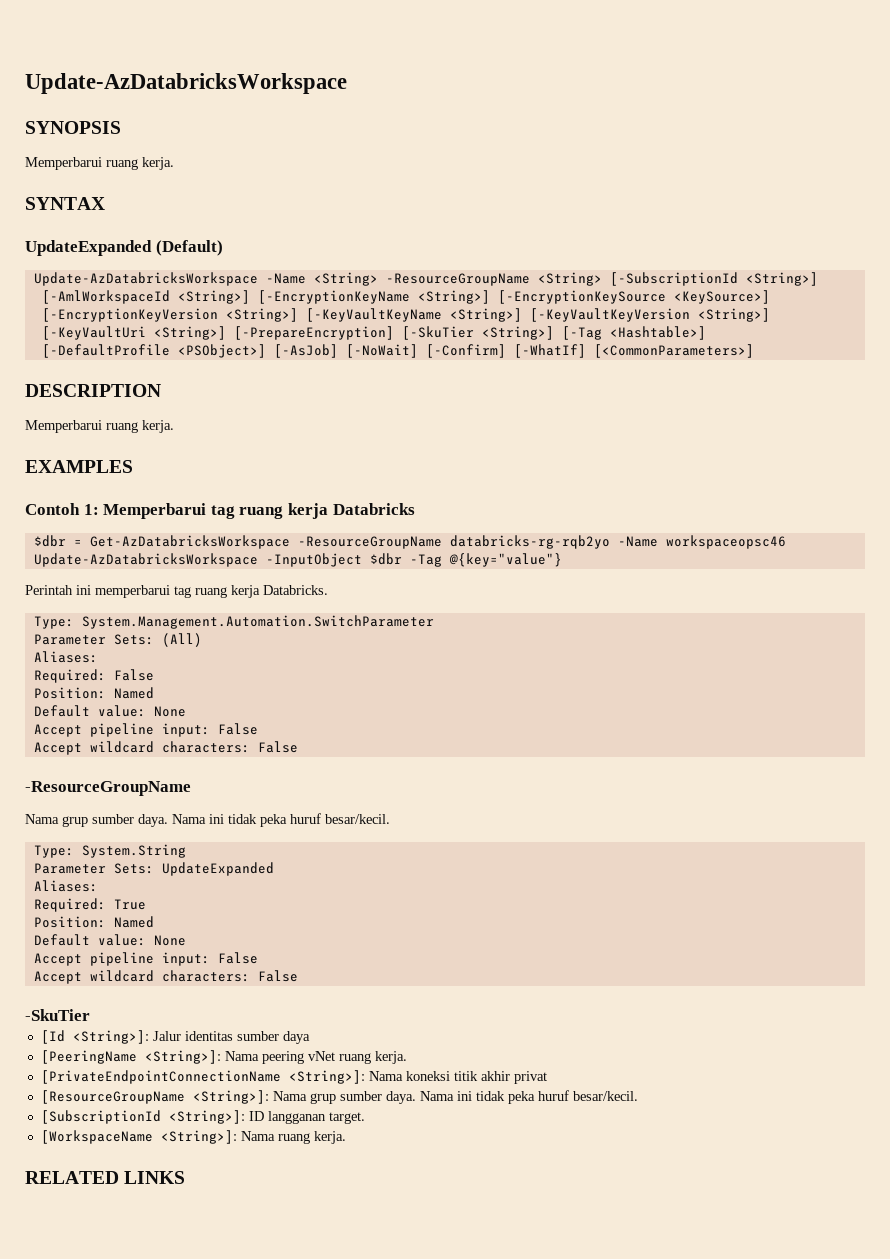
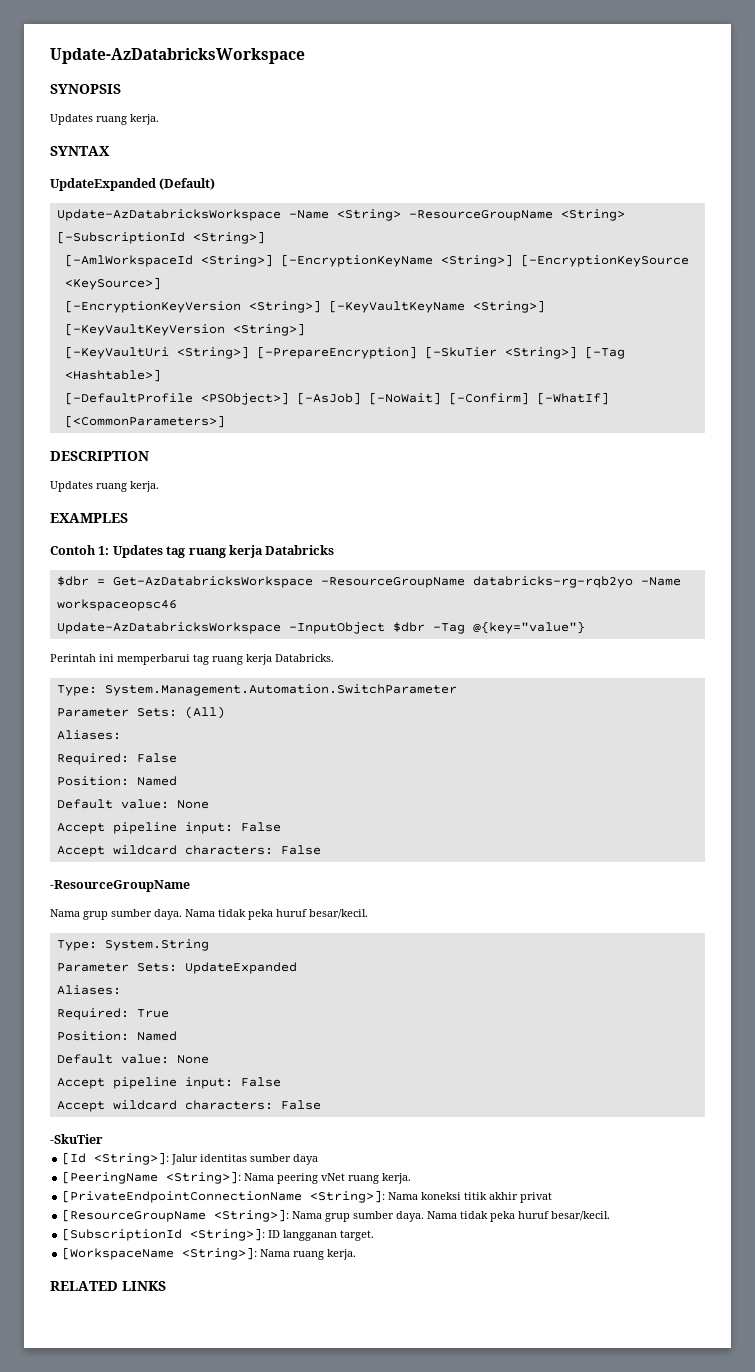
[25,157,102,170] Memperbarui -> [50,114,93,125] Updates
[25,420,102,433] Memperbarui -> [50,481,93,492] Updates
[103,503,207,519] Memperbarui -> [112,545,163,558] Updates
[209,814,224,824] ini -> (215, 913) none
[456,1091,472,1101] ini -> (458, 1215) none

